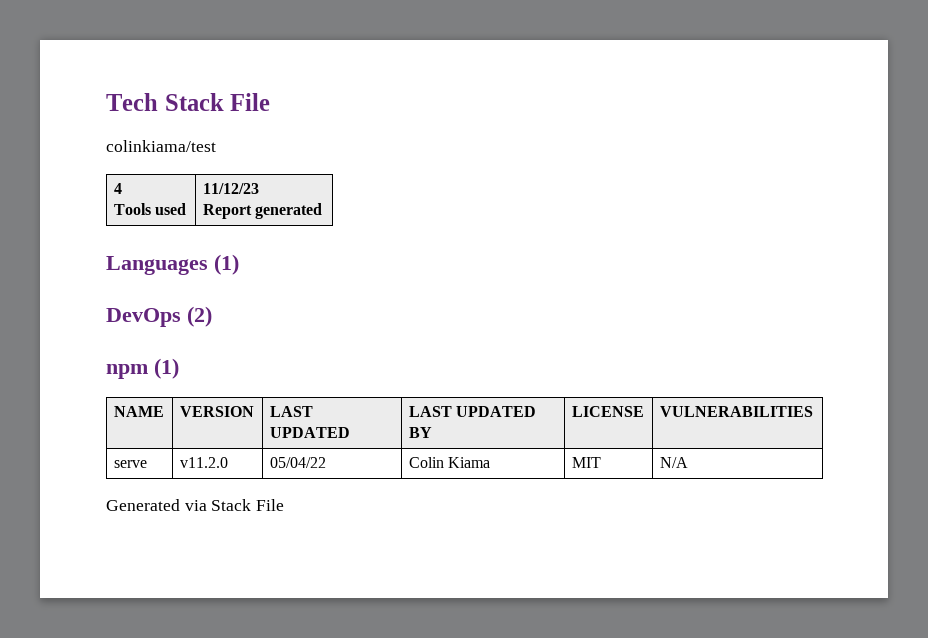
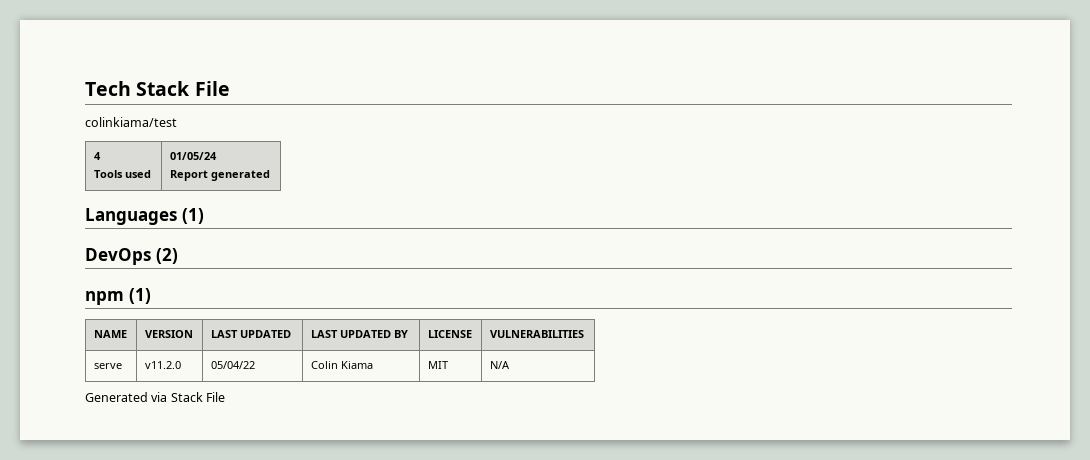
[202,183,259,194] 11/12/23 -> [169,152,217,160] 01/05/24

